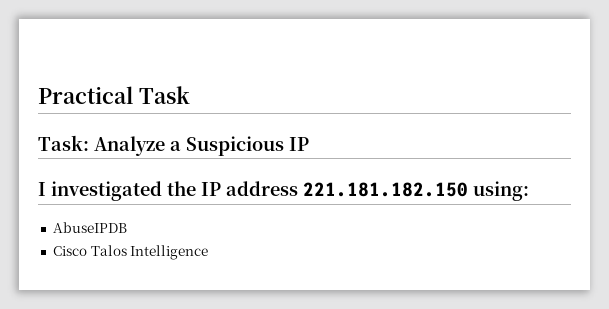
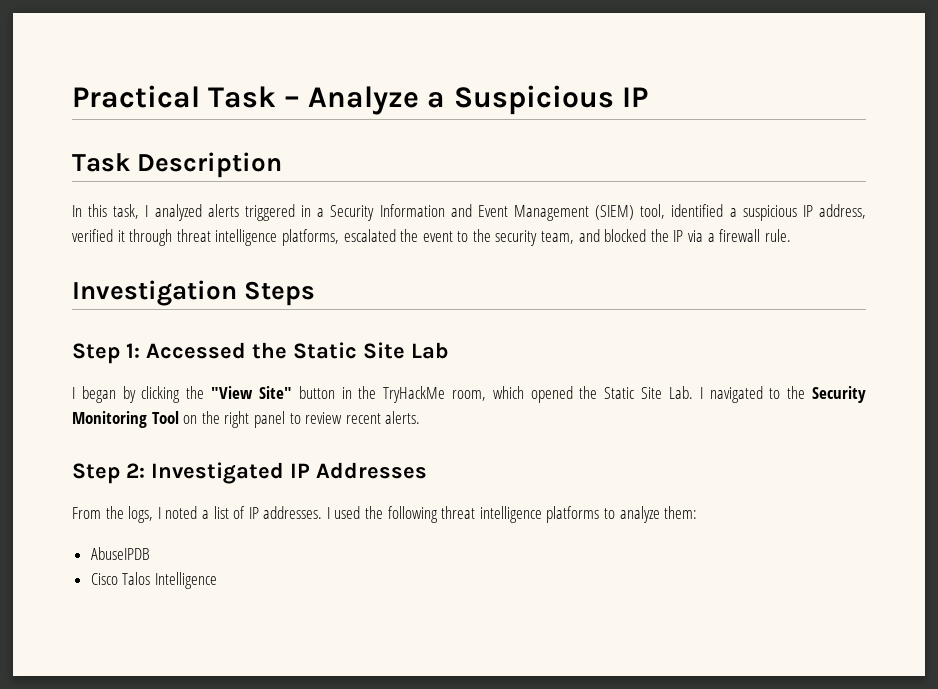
[38,135,89,151] // Task: -> [284,96,301,107] –
[38,181,529,201] I investigated the IP address 221.181.182.150 using: -> [72,152,283,178] [72,204,866,221] [72,229,791,246] [72,280,316,306] [72,342,449,364] [72,386,866,403] [72,411,421,428] [72,462,427,484] [72,506,698,523] Task Description // In this task, I analyzed alerts triggered in a Security Information and Event Management (SIEM) tool, identified a suspicious IP address, verified it through threat intelligence platforms, escalated the event to the security team, and blocked the IP via a firewall rule. // Investigation Steps // Step 1: Accessed the Static Site Lab // I began by clicking the "View Site" button in the TryHackMe room, which opened the Static Site Lab. I navigated to the Security Monitoring Tool on the right panel to review recent alerts. // Step 2: Investigated IP Addresses // From the logs, I noted a list of IP addresses. I used the following threat intelligence platforms to analyze them:

